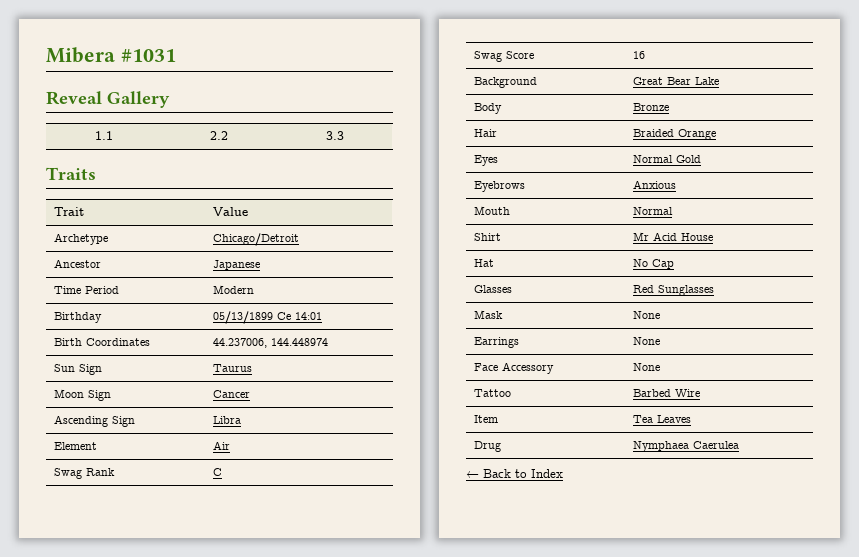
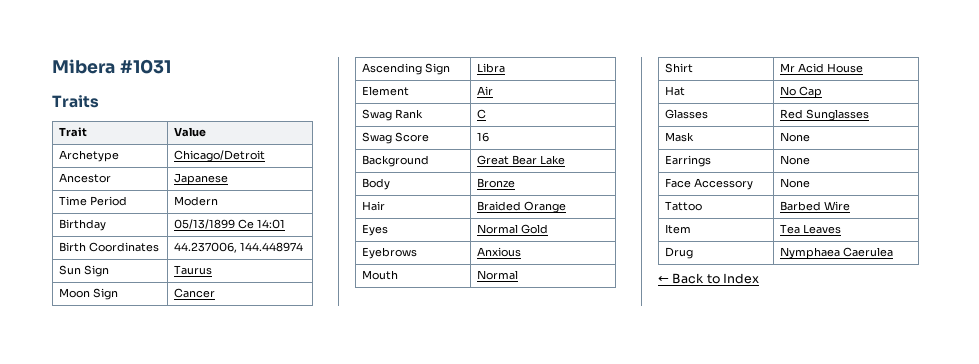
[46,91,170,108] [95,131,113,140] [210,131,228,140] [325,131,344,140] // Reveal Gallery // 1.1 | 2.2 | 3.3 -> (171, 66) none

